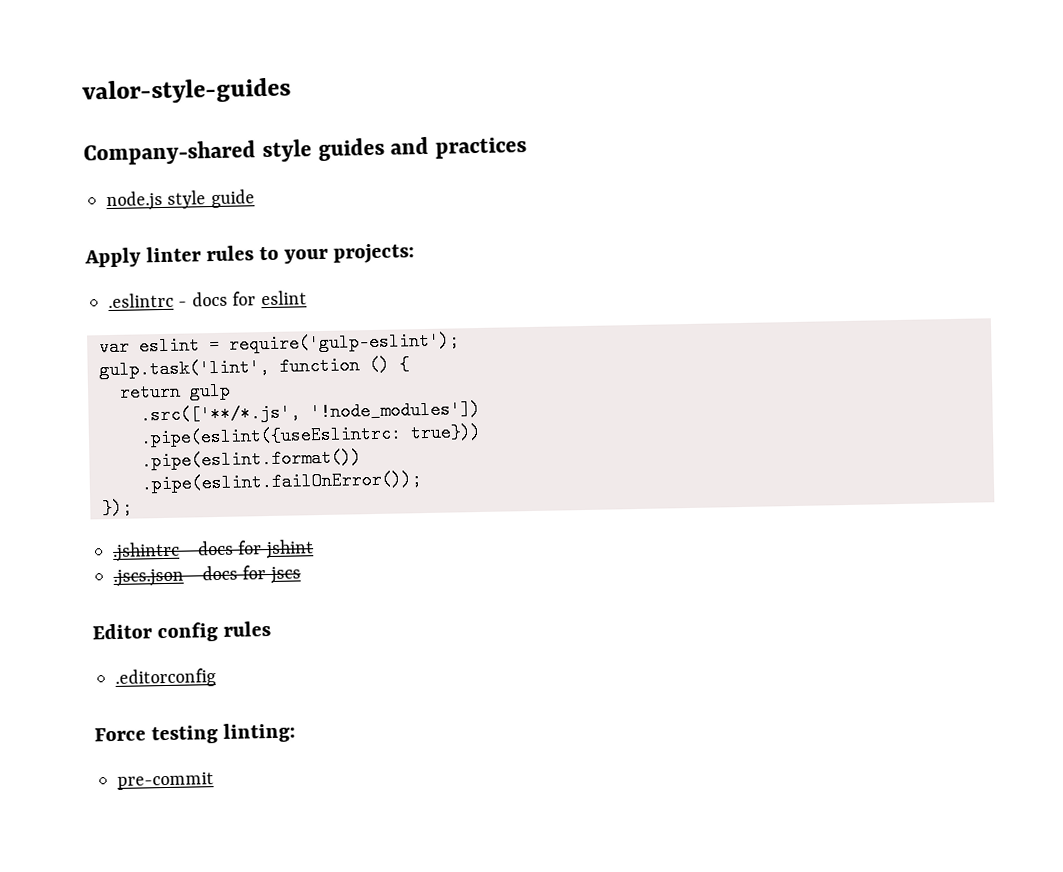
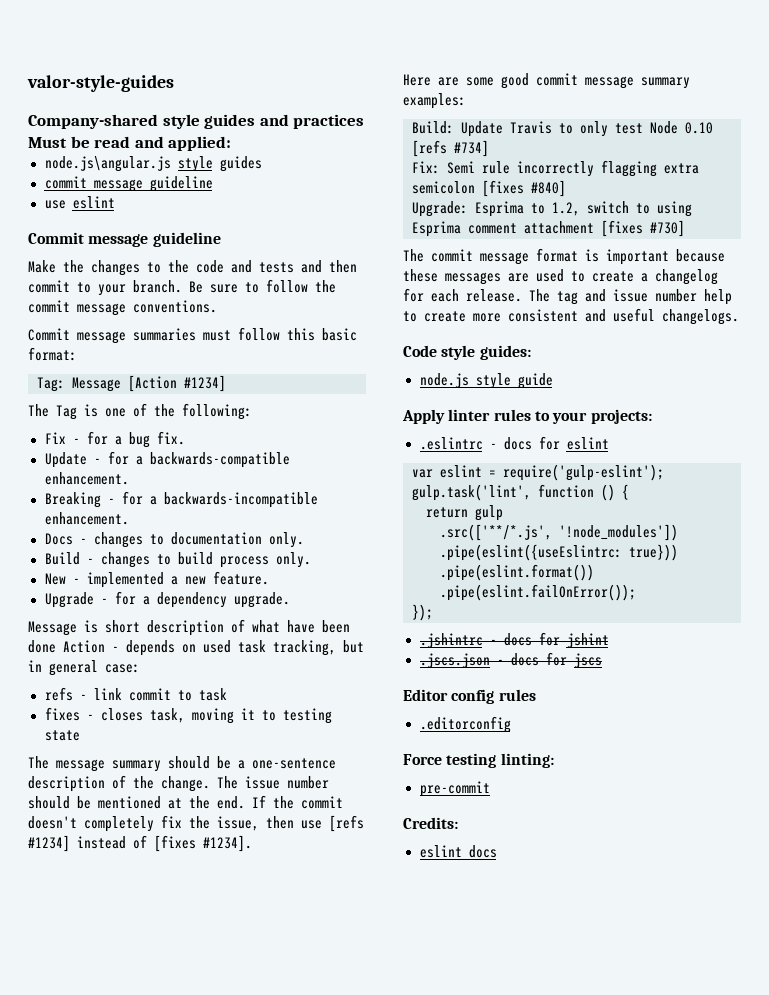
(527, 148) none -> [28,136,232,151] [44,156,262,172] [44,176,213,192] [44,196,115,209] [28,232,221,247] [28,260,357,276] [28,279,336,296] [28,300,217,316] [28,327,357,344] [28,347,77,361] [37,375,226,392] [28,403,252,420] [44,431,185,448] [44,451,290,468] [44,472,129,485] [44,491,318,508] [44,512,129,525] [44,532,304,548] [44,552,311,568] [44,571,269,588] [44,591,290,608] [28,619,350,636] [28,640,364,656] [28,660,140,676] [44,687,227,701] [44,707,332,724] [44,730,80,741] [28,756,336,772] [28,775,329,792] [28,795,343,809] [28,815,364,832] [28,835,252,852] [403,73,690,89] [403,93,466,109] [412,121,713,137] [412,140,489,157] [412,160,699,177] [412,180,566,197] [412,201,692,217] [412,220,685,237] [403,248,725,265] [403,269,718,285] [403,288,732,305] [403,308,739,325] [403,345,531,360] Must be read and applied: // node.js\angular.js style guides // commit message guideline // use eslint // Commit message guideline // Make the changes to the code and tests and then commit to your branch. Be sure to follow the commit message conventions. // Commit message summaries must follow this basic format: // Tag: Message [Action #1234] // The Tag is one of the following: // Fix - for a bug fix. // Update - for a backwards-compatible enhancement. // Breaking - for a backwards-incompatible enhancement. // Docs - changes to documentation only. // Build - changes to build process only. // New - implemented a new feature. // Upgrade - for a dependency upgrade. // Message is short description of what have been done Action - depends on used task tracking, but in general case: // refs - link commit to task // fixes - closes task, moving it to testing state // The message summary should be a one-sentence description of the change. The issue number should be mentioned at the end. If the commit doesn't completely fix the issue, then use [refs #1234] instead of [fixes #1234]. // Here are some good commit message summary examples: // Build: Update Travis to only test Node 0.10 [refs #734] // Fix: Semi rule incorrectly flagging extra semicolon [fixes #840] // Upgrade: Esprima to 1.2, switch to using Esprima comment attachment [fixes #730] // The commit message format is important because these messages are used to create a changelog for each release. The tag and issue number help to create more consistent and useful changelogs. // Code style guides:
(214, 781) none -> [403,817,458,829] [419,845,497,858] // Credits: // eslint docs

